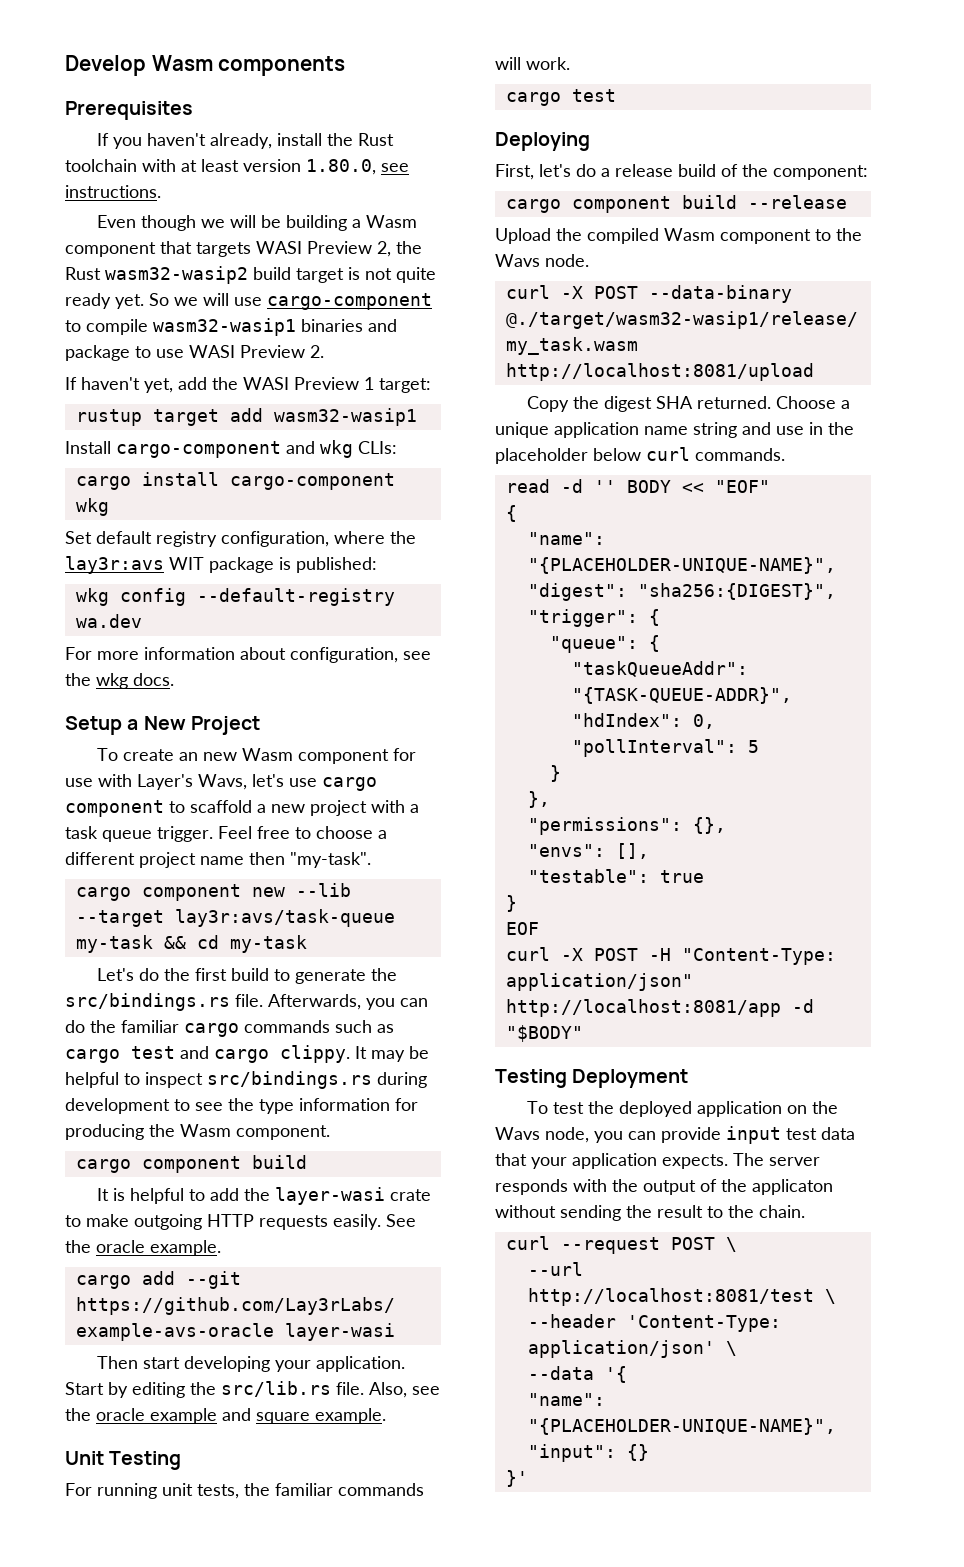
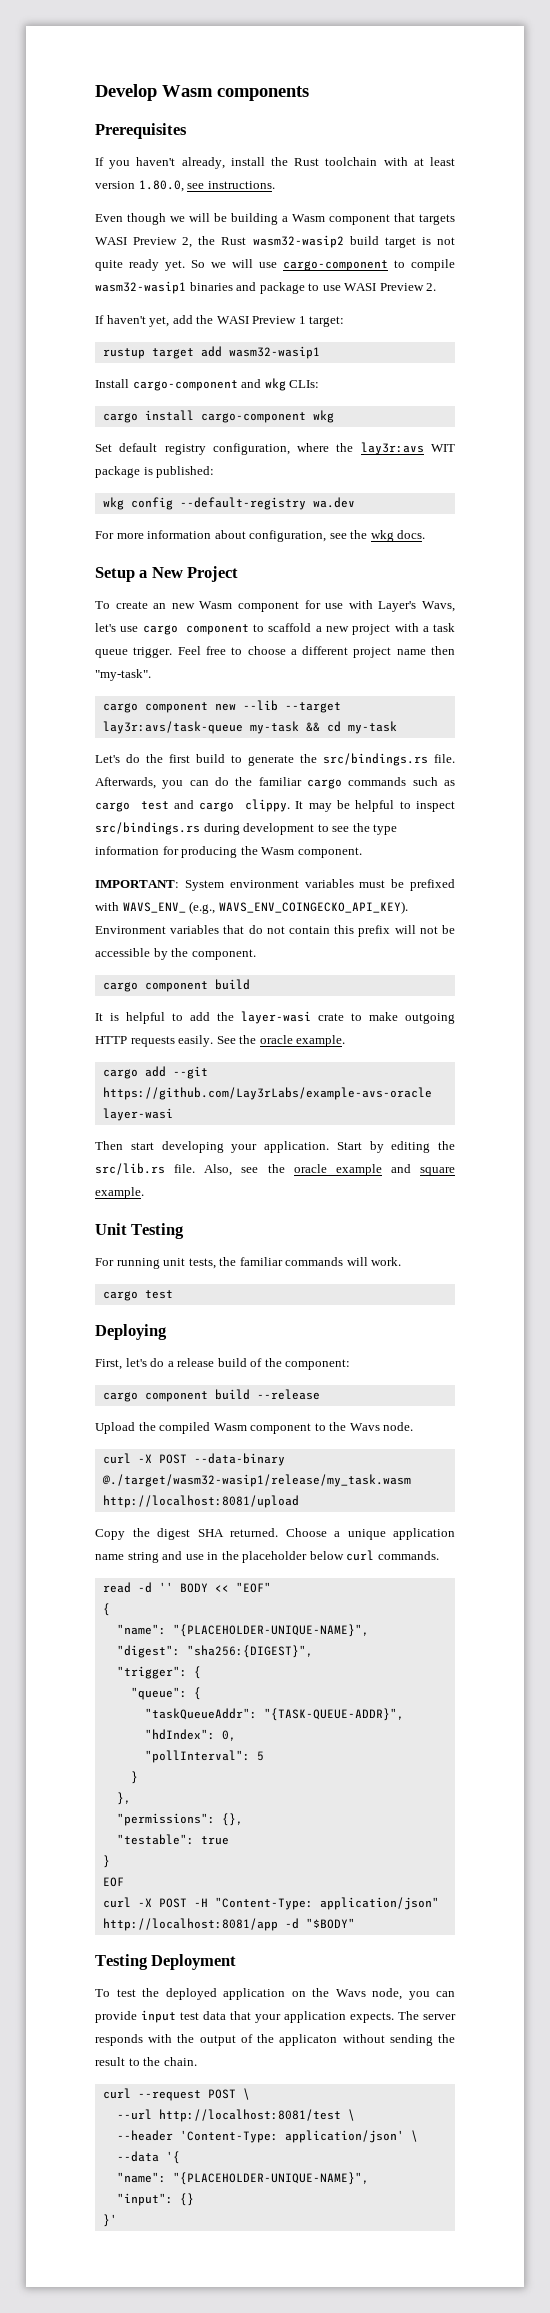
(330, 1132) none -> [95,879,455,891] [95,901,408,914] [95,925,455,937] [95,948,256,960] // IMPORTANT: System environment variables must be prefixed with WAVS_ENV_ (e.g., WAVS_ENV_COINGECKO_API_KEY). Environment variables that do not contain this prefix will not be accessible by the component.
[527,843,649,859] // "envs": [], -> (243, 1819) none

